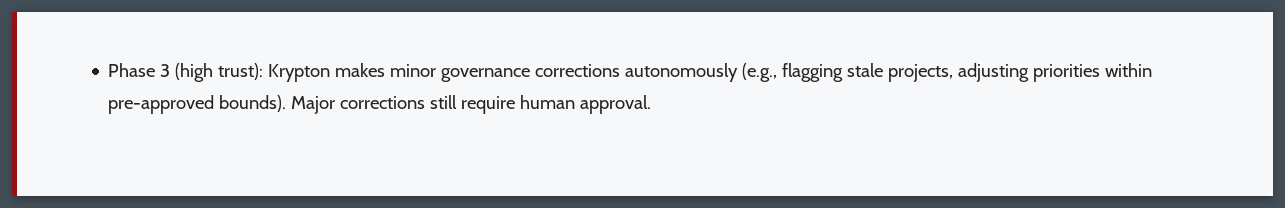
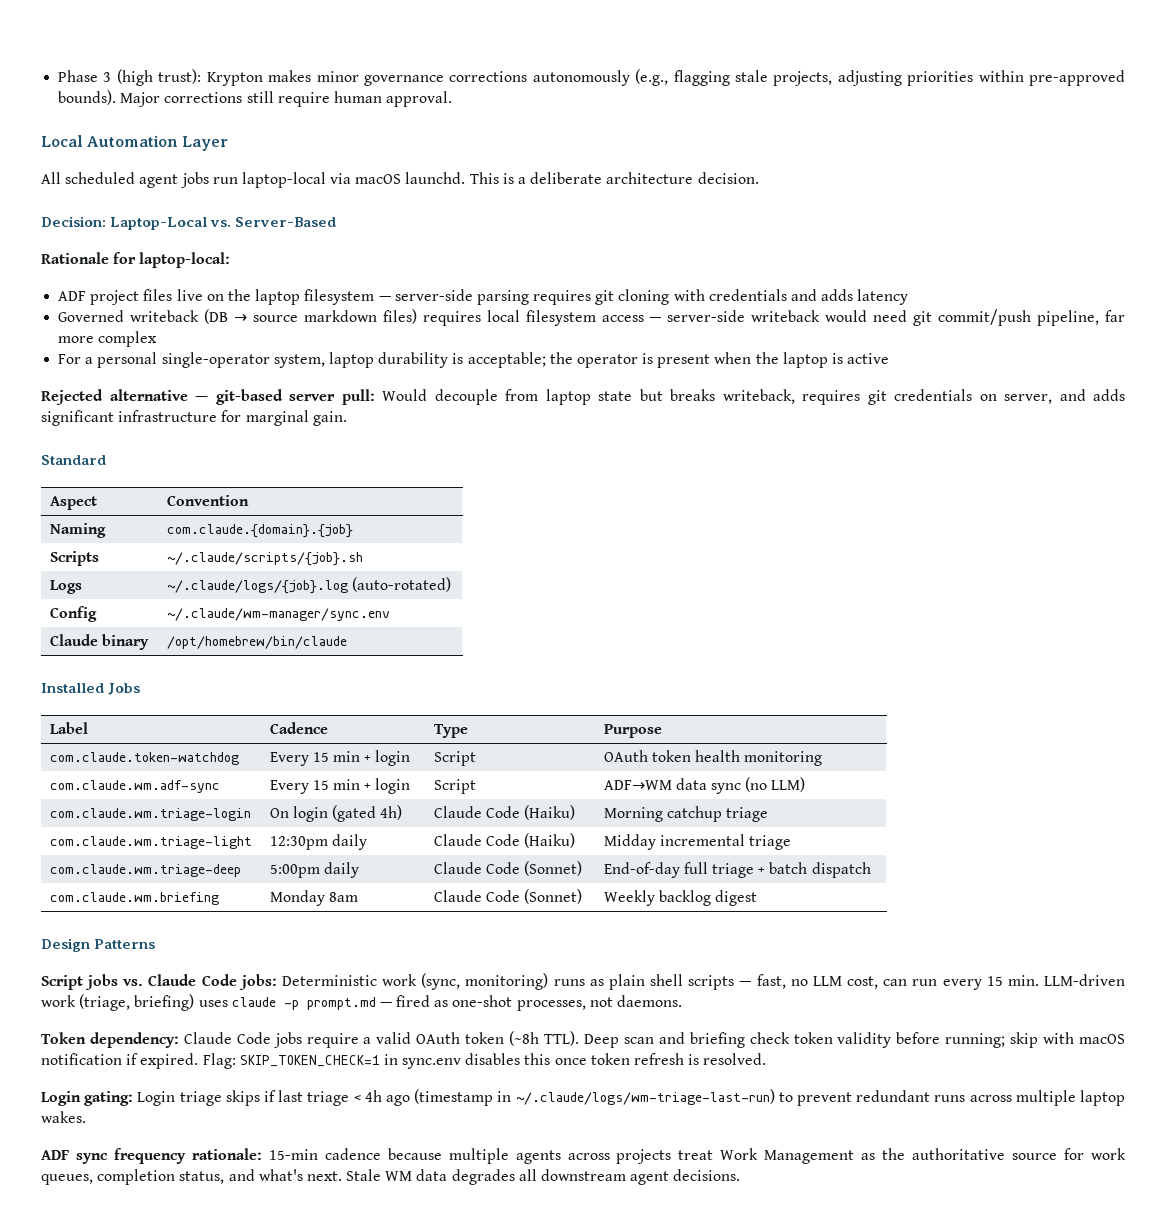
(652, 104) none -> [41,135,228,151] [41,172,759,188] [41,216,337,230] [41,252,231,268] [58,289,909,305] [58,309,1125,326] [58,331,158,347] [58,352,890,368] [41,389,1125,405] [41,410,347,426] [41,455,106,465] [49,496,97,510] [166,495,249,506] [49,523,106,538] [166,524,353,538] [49,551,99,566] [166,552,363,566] [49,580,82,594] [166,577,451,594] [49,606,97,622] [166,608,390,621] [49,634,149,650] [166,636,347,649] [41,683,141,695] [49,722,88,734] [269,722,328,734] [433,724,468,738] [603,724,662,738] [49,752,239,765] [269,750,411,766] [433,751,476,766] [603,750,823,766] [49,780,220,793] [269,778,411,794] [433,779,476,794] [603,777,806,794] [49,808,251,821] [269,805,403,822] [433,805,576,820] [603,806,769,822] [49,836,252,849] [269,834,367,850] [433,833,576,848] [603,834,792,850] [49,864,241,877] [269,862,359,878] [433,861,583,876] [603,862,871,878] [49,892,219,905] [269,890,358,906] [433,889,583,904] [603,890,758,906] [41,938,156,952] [41,973,1125,990] [41,994,683,1011] [41,1031,1125,1048] [41,1053,767,1069] [41,1089,1126,1106] [41,1111,86,1123] [41,1148,1126,1164] [41,1169,741,1185] // Local Automation Layer // All scheduled agent jobs run laptop-local via macOS launchd. This is a deliberate architecture decision. // Decision: Laptop-Local vs. Server-Based // Rationale for laptop-local: // ADF project files live on the laptop filesystem — server-side parsing requires git cloning with credentials and adds latency // Governed writeback (DB → source markdown files) requires local filesystem access — server-side writeback would need git commit/push pipeline, far more complex // For a personal single-operator system, laptop durability is acceptable; the operator is present when the laptop is active // Rejected alternative — git-based server pull: Would decouple from laptop state but breaks writeback, requires git credentials on server, and adds significant infrastructure for marginal gain. // Standard // Aspect | Convention // Naming | com.claude.{domain}.{job} // Scripts | ~/.claude/scripts/{job}.sh // Logs | ~/.claude/logs/{job}.log (auto-rotated) // Config | ~/.claude/wm-manager/sync.env // Claude binary | /opt/homebrew/bin/claude // Installed Jobs // Label | Cadence | Type | Purpose // com.claude.token-watchdog | Every 15 min + login | Script | OAuth token health monitoring // com.claude.wm.adf-sync | Every 15 min + login | Script | ADF→WM data sync (no LLM) // com.claude.wm.triage-login | On login (gated 4h) | Claude Code (Haiku) | Morning catchup triage // com.claude.wm.triage-light | 12:30pm daily | Claude Code (Haiku) | Midday incremental triage // com.claude.wm.triage-deep | 5:00pm daily | Claude Code (Sonnet) | End-of-day full triage + batch dispatch // com.claude.wm.briefing | Monday 8am | Claude Code (Sonnet) | Weekly backlog digest // Design Patterns // Script jobs vs. Claude Code jobs: Deterministic work (sync, monitoring) runs as plain shell scripts — fast, no LLM cost, can run every 15 min. LLM-driven work (triage, briefing) uses claude -p prompt.md — fired as one-shot processes, not daemons. // Token dependency: Claude Code jobs require a valid OAuth token (~8h TTL). Deep scan and briefing check token validity before running; skip with macOS notification if expired. Flag: SKIP_TOKEN_CHECK=1 in sync.env disables this once token refresh is resolved. // Login gating: Login triage skips if last triage < 4h ago (timestamp in ~/.claude/logs/wm-triage-last-run) to prevent redundant runs across multiple laptop wakes. // ADF sync frequency rationale: 15-min cadence because multiple agents across projects treat Work Management as the authoritative source for work queues, completion status, and what's next. Stale WM data degrades all downstream agent decisions.

